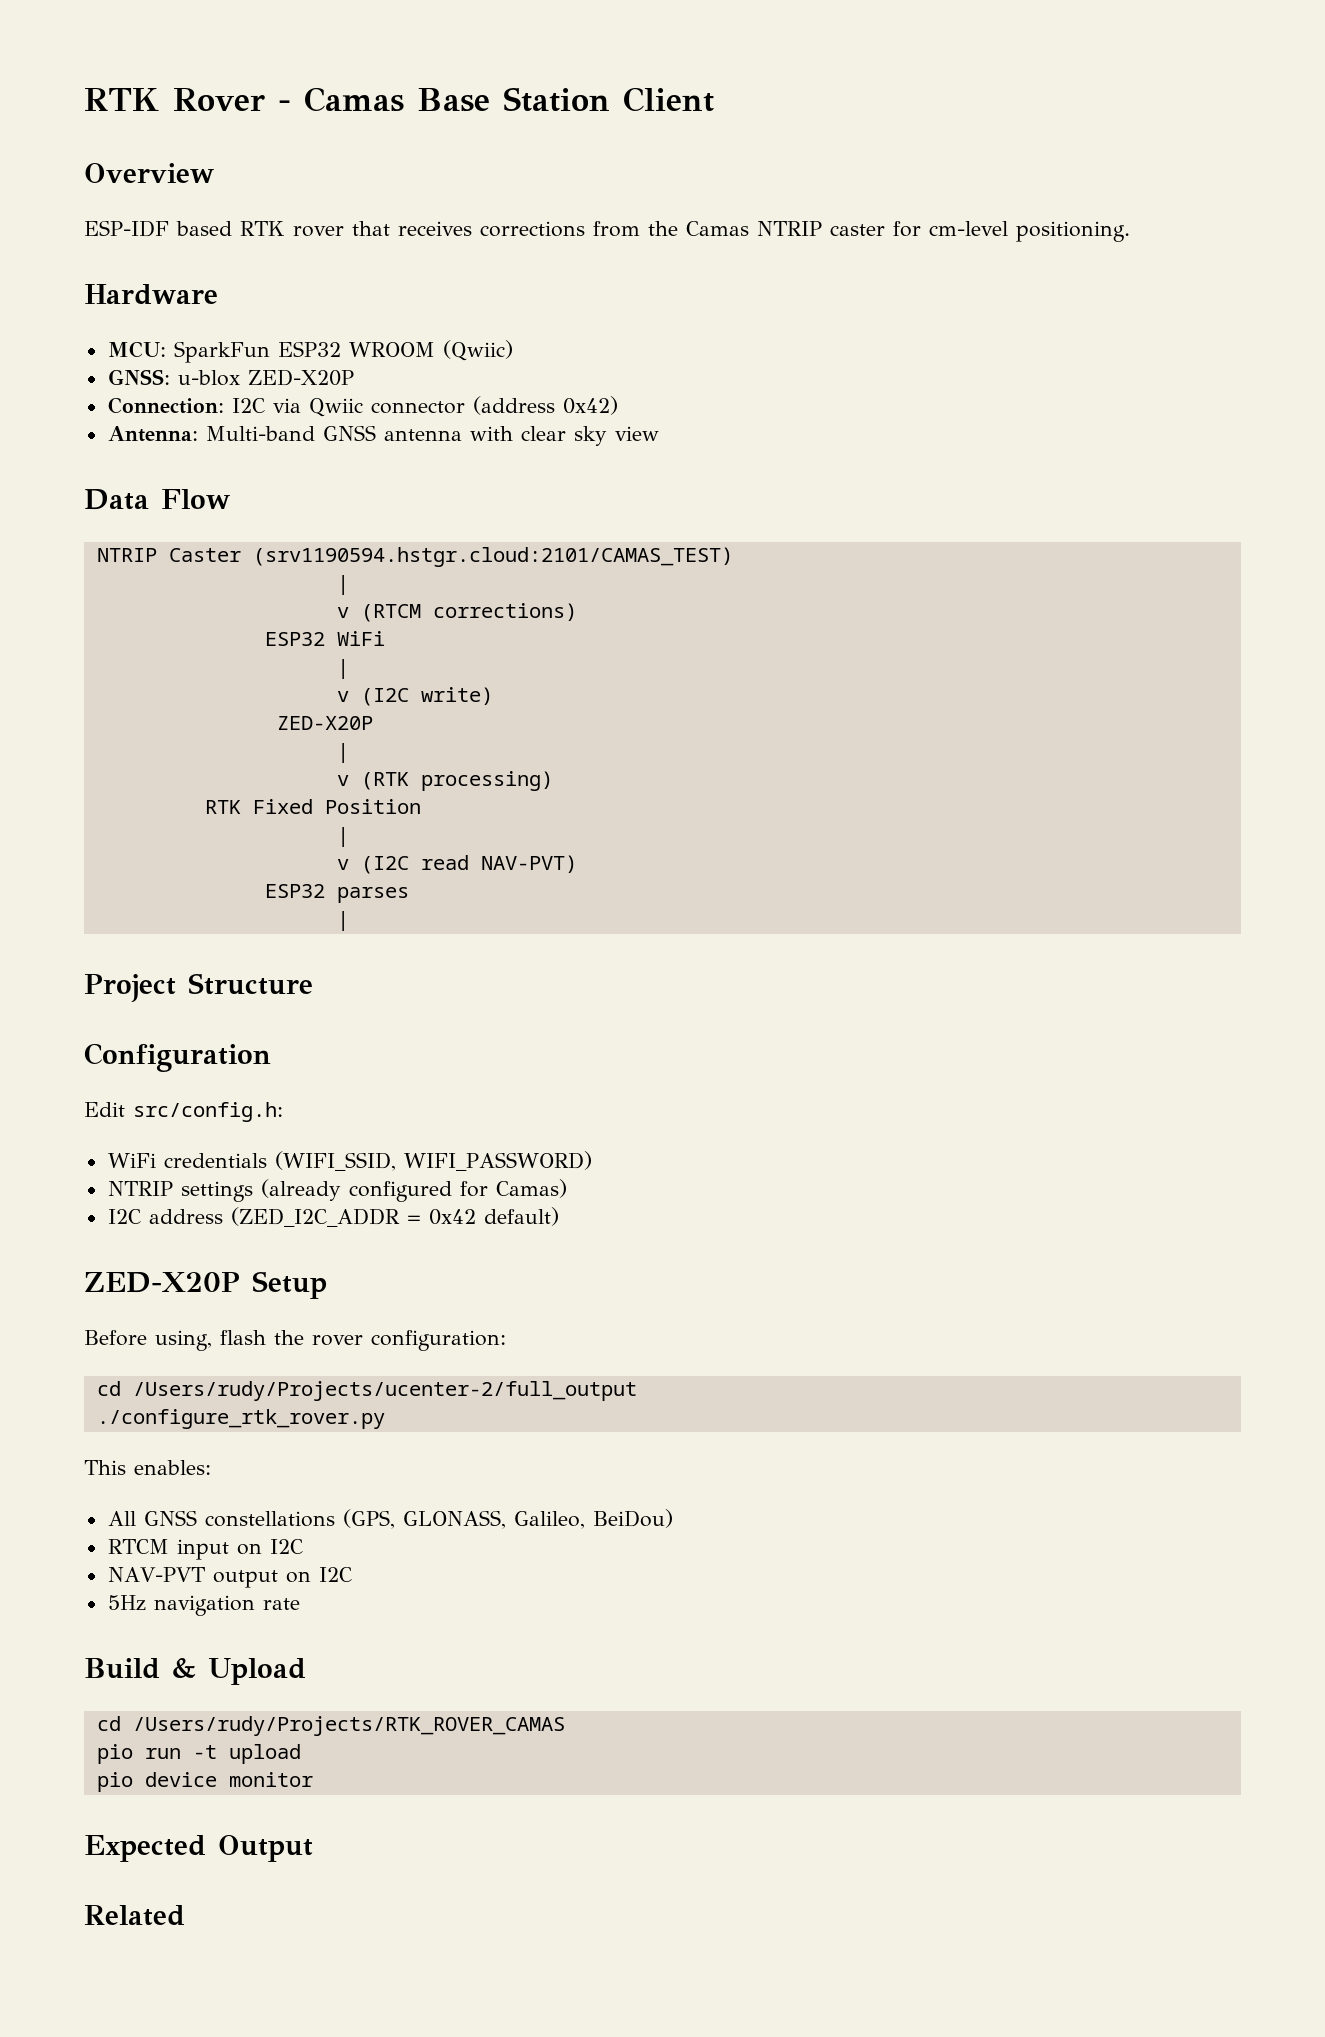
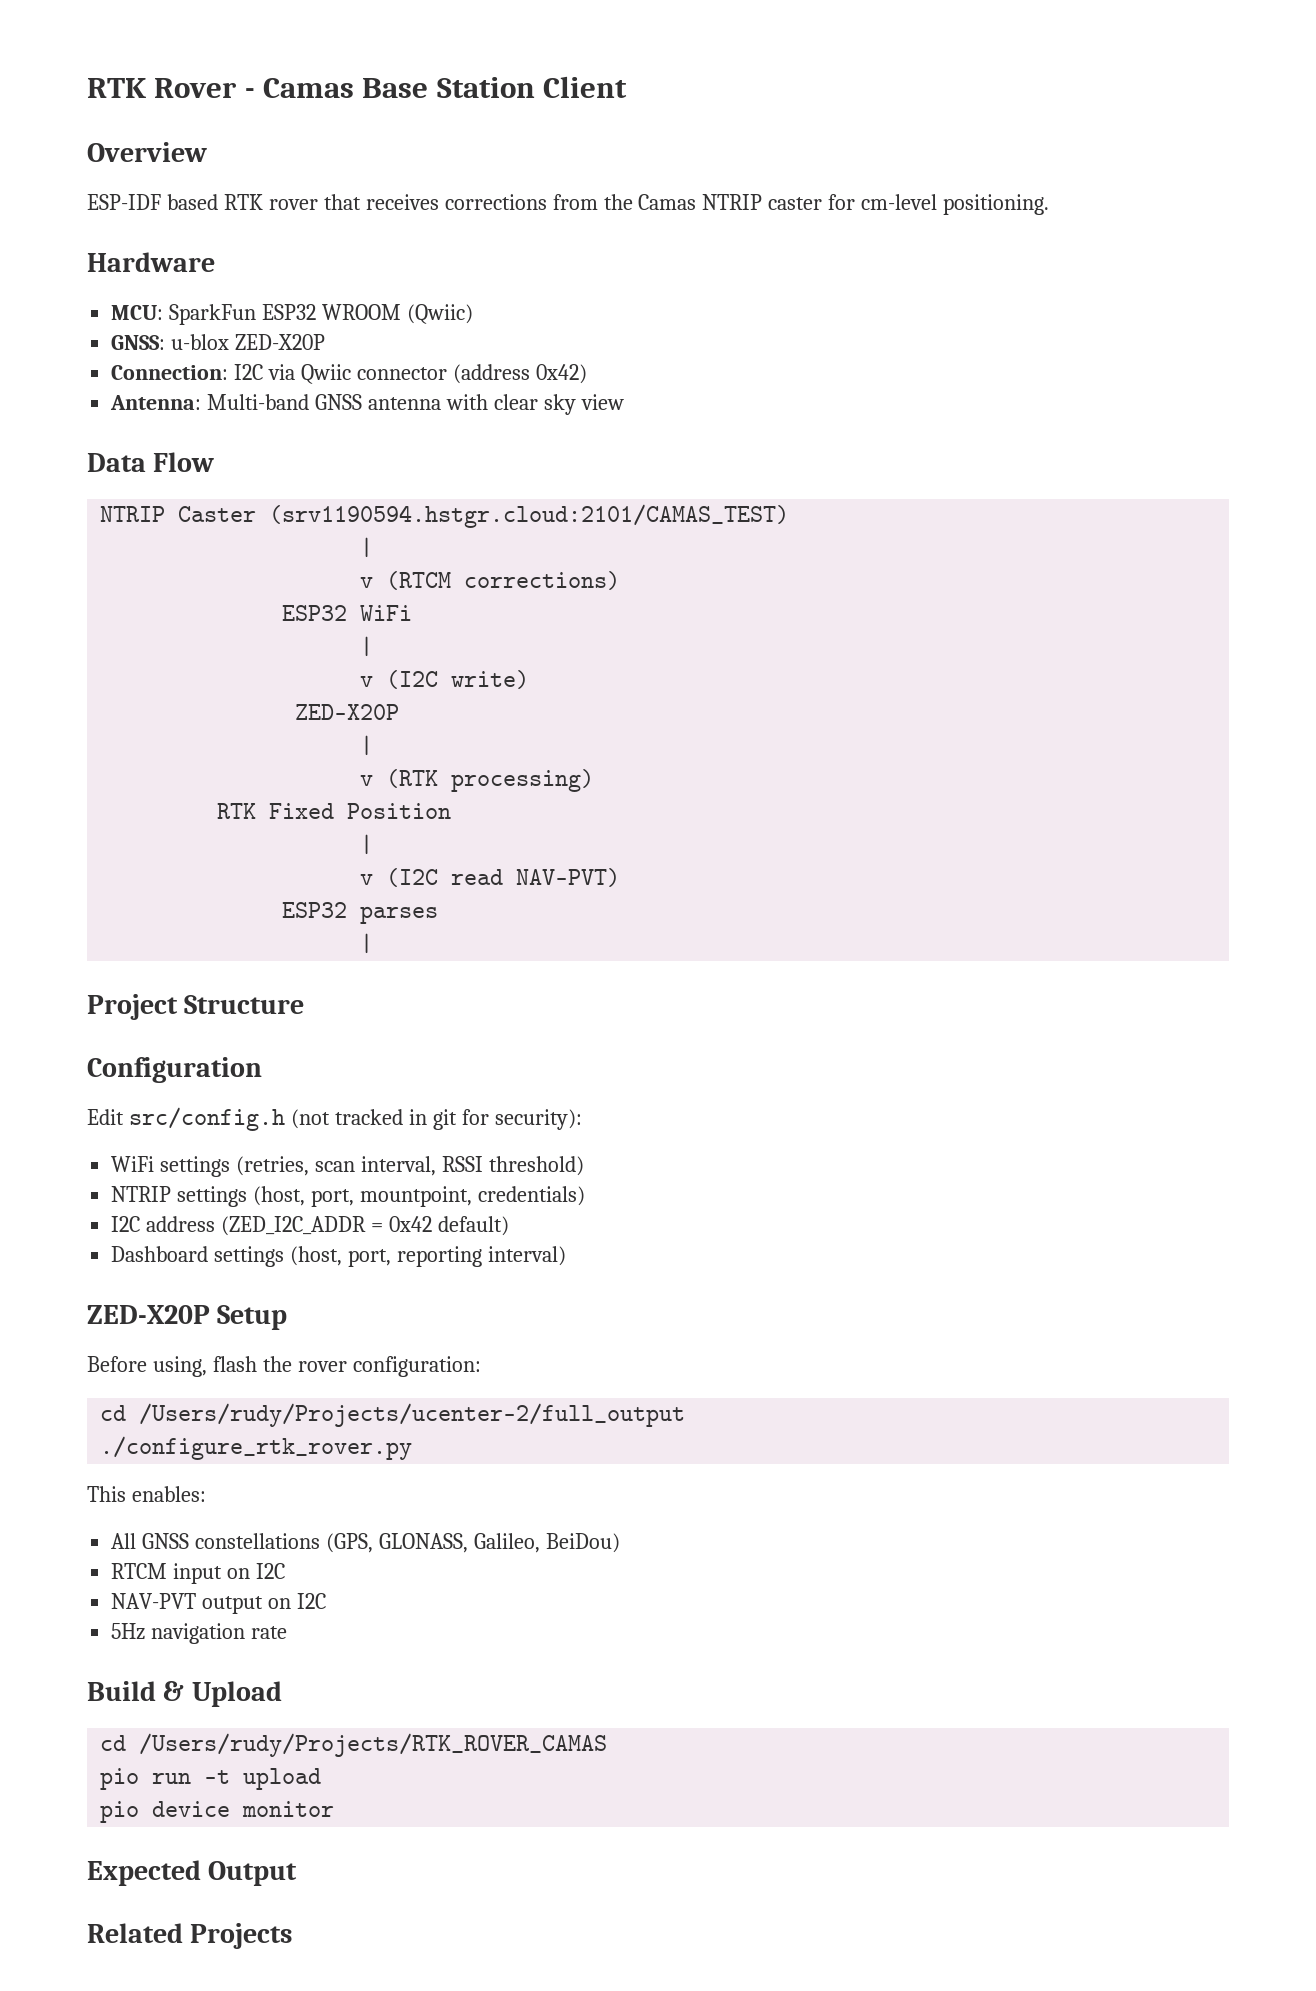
[133,1102,283,1122] [107,1151,592,1171] [107,1179,567,1202] src/config.h: // WiFi credentials (WIFI_SSID, WIFI_PASSWORD) // NTRIP settings (already configured for Camas) -> [128,1107,582,1131] [111,1156,584,1177] [111,1186,585,1207] src/config.h (not tracked in git for security): // WiFi settings (retries, scan interval, RSSI threshold) // NTRIP settings (host, port, mountpoint, credentials)
(559, 1216) none -> [111,1246,566,1267] // Dashboard settings (host, port, reporting interval)
(185, 1915) none -> [190,1923,293,1949] Projects

